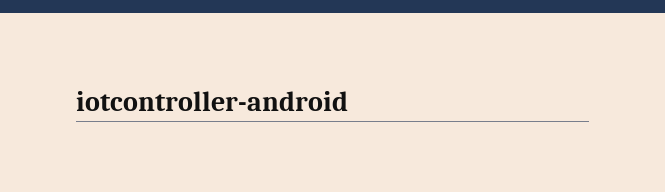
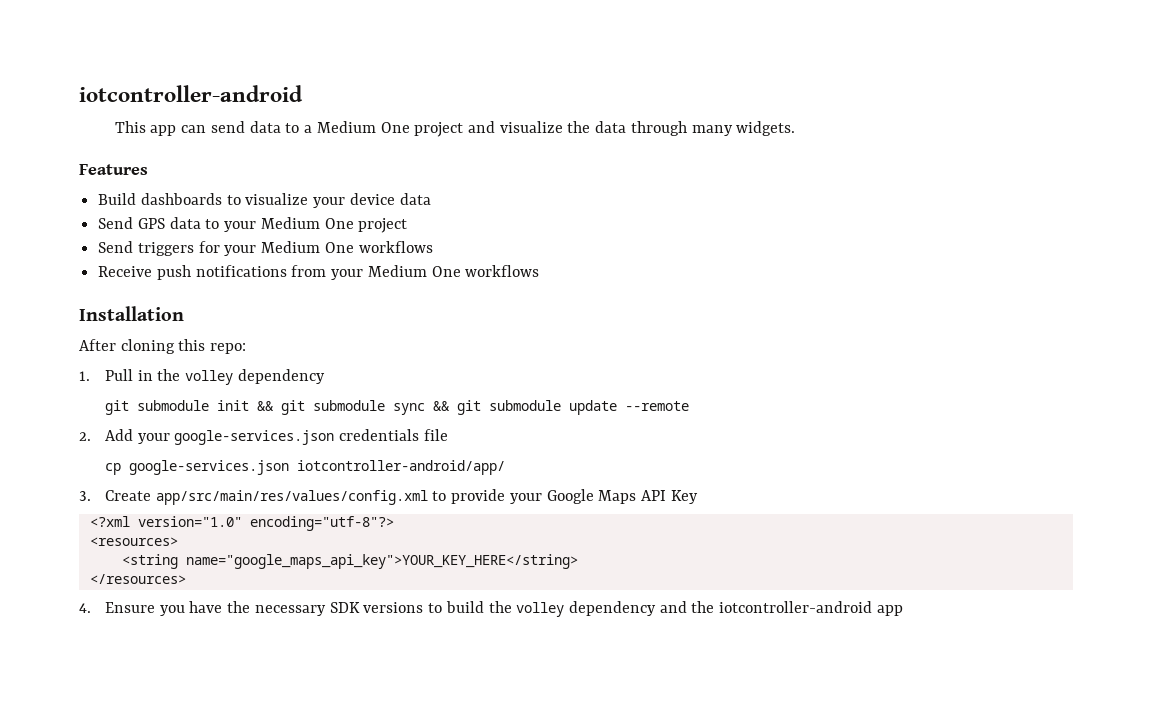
[76,91,348,111] iotcontroller-android -> [79,85,303,102] [114,121,796,137] [79,164,148,175] [98,193,431,208] [98,217,408,233] [98,241,433,256] [98,265,540,280] [79,306,184,321] [79,339,247,354] [79,369,325,385] [104,400,689,415] [79,429,448,445] [104,460,505,475] [79,489,698,505] [89,516,394,531] [89,537,178,546] [121,554,578,569] [89,574,186,584] [79,601,903,617] iotcontroller-android // This app can send data to a Medium One project and visualize the data through many widgets. // Features // Build dashboards to visualize your device data // Send GPS data to your Medium One project // Send triggers for your Medium One workflows // Receive push notifications from your Medium One workflows // Installation // After cloning this repo: // 1. Pull in the volley dependency // git submodule init && git submodule sync && git submodule update --remote // 2. Add your google-services.json credentials file // cp google-services.json iotcontroller-android/app/ // 3. Create app/src/main/res/values/config.xml to provide your Google Maps API Key // <?xml version="1.0" encoding="utf-8"?> // <resources> // <string name="google_maps_api_key">YOUR_KEY_HERE</string> // </resources> // 4. Ensure you have the necessary SDK versions to build the volley dependency and the iotcontroller-android app

